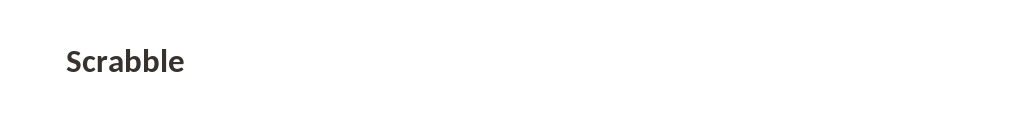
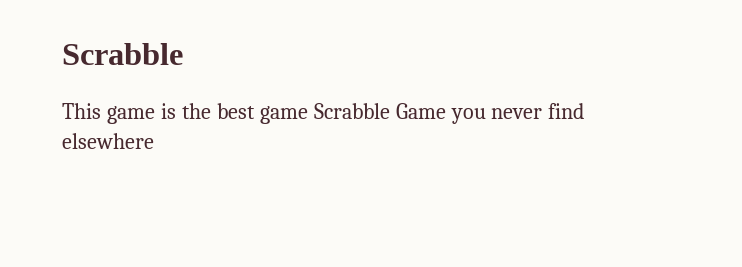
[66,49,185,72] Scrabble -> [62,43,183,65] [62,103,585,124] [62,133,154,149] Scrabble // This game is the best game Scrabble Game you never find elsewhere

